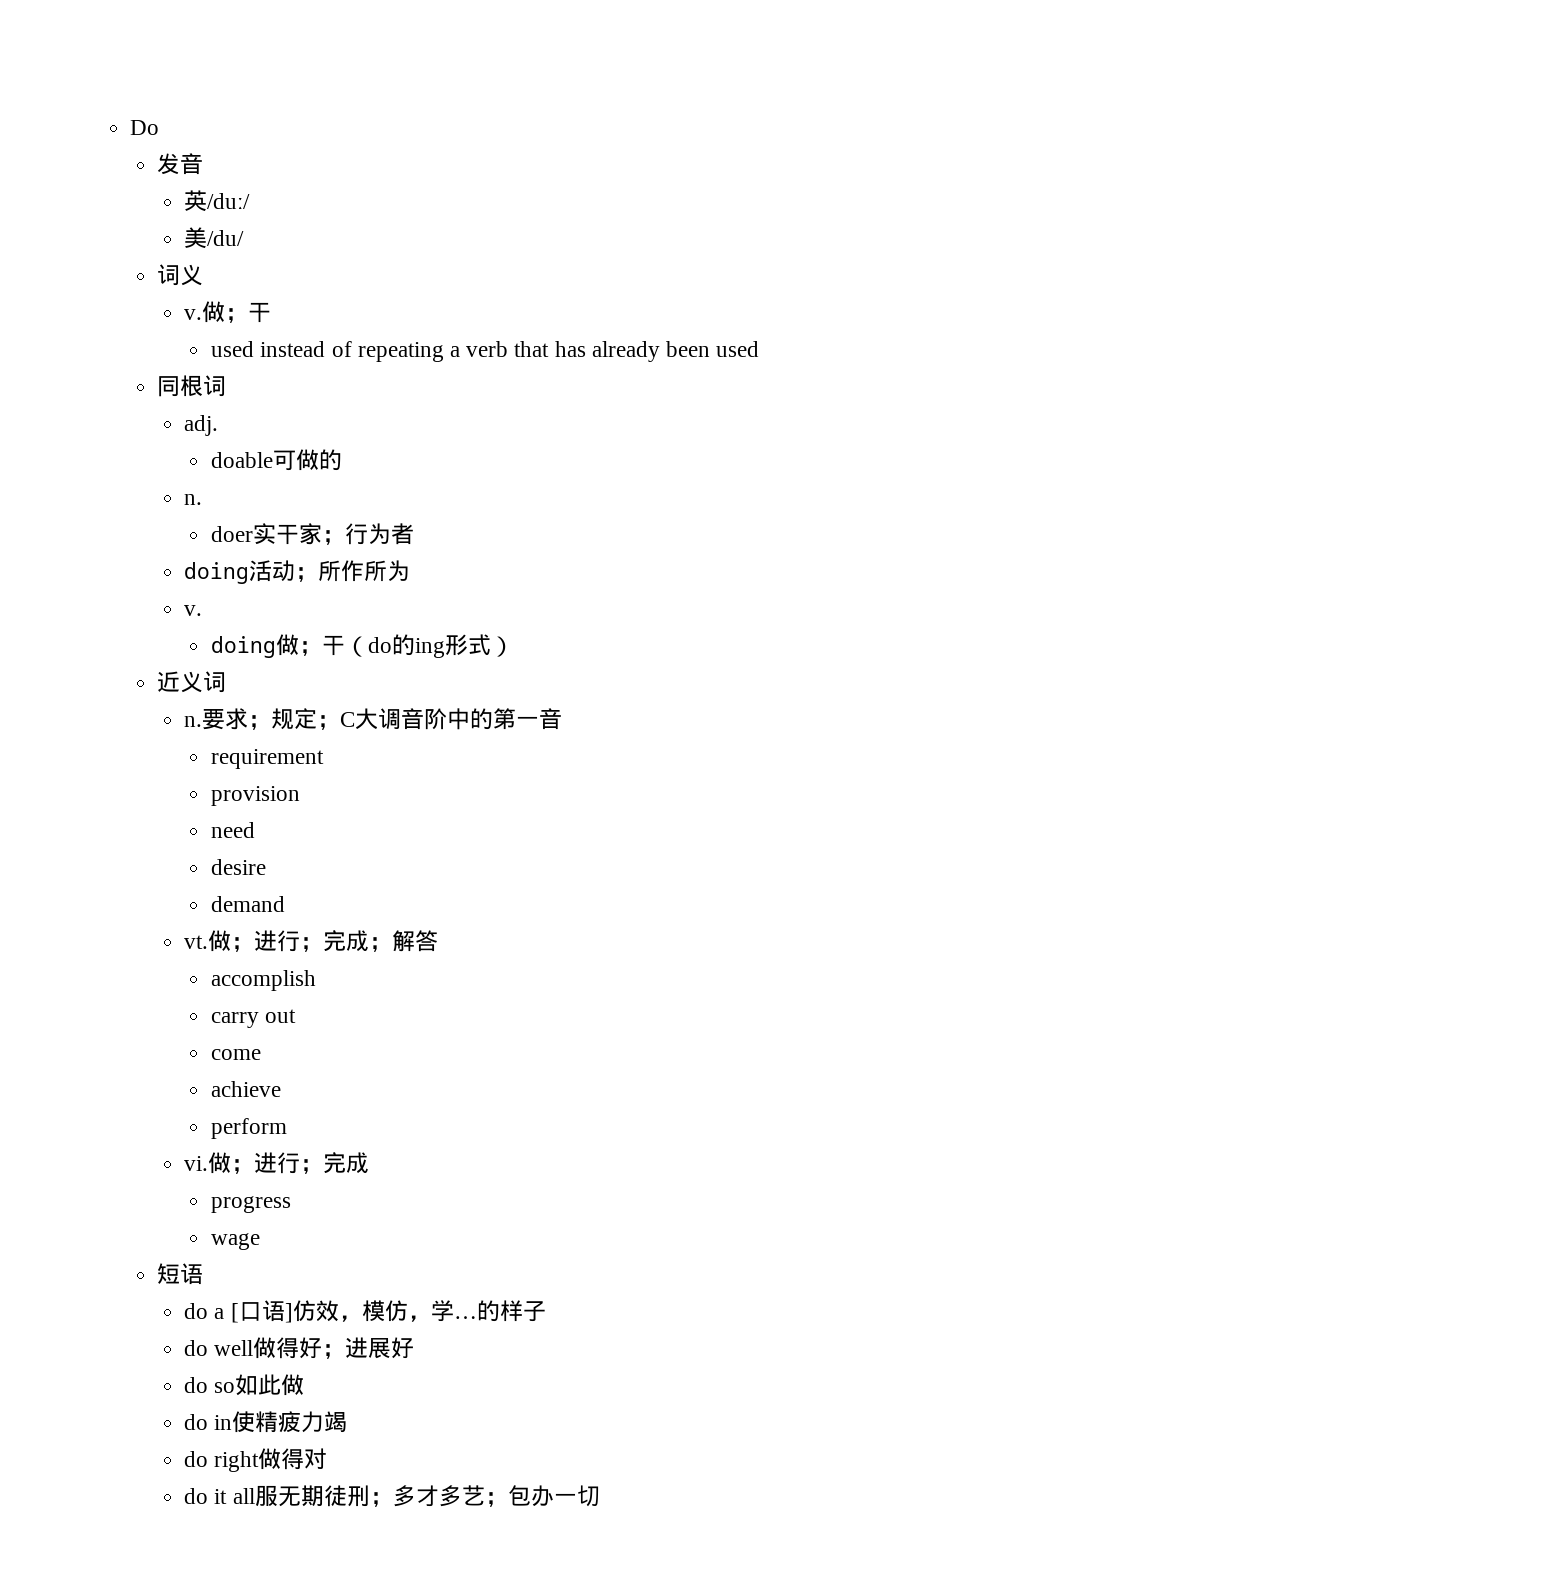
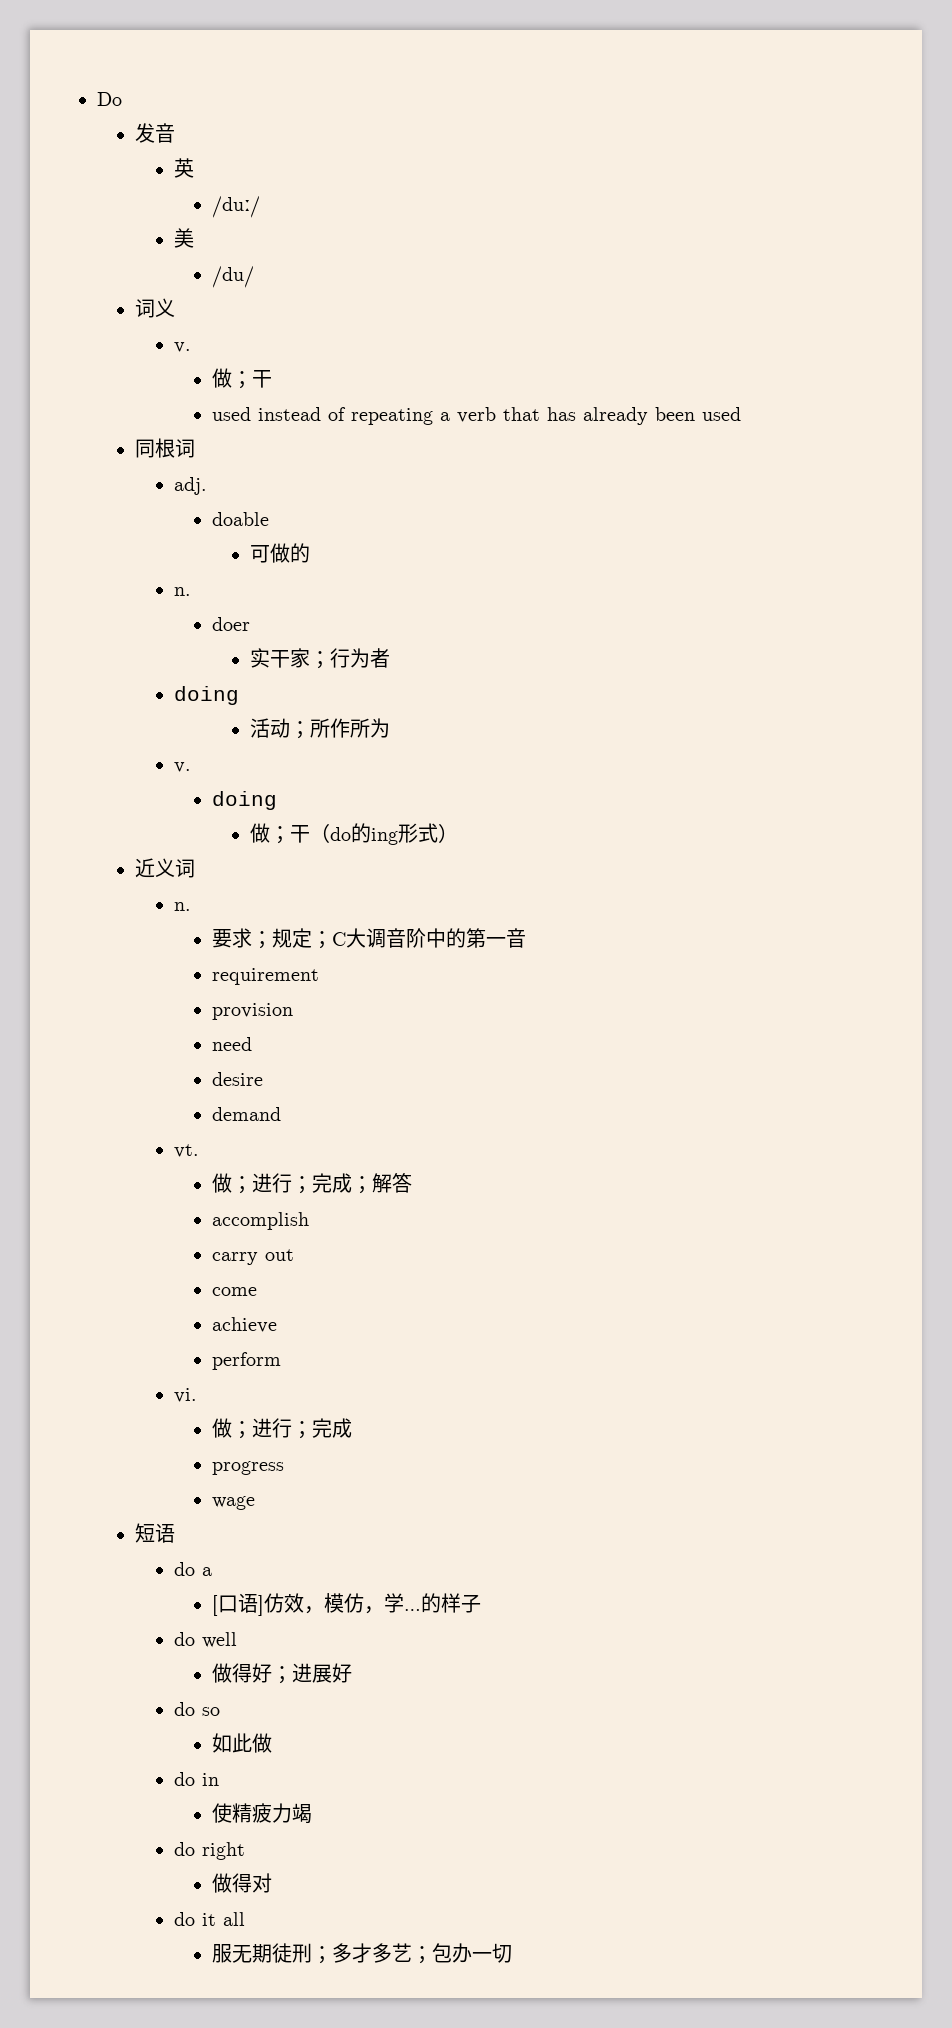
(208, 201) none -> (194, 168) //
(208, 238) none -> (194, 238) //
(203, 314) none -> (191, 347) //
(274, 460) none -> (269, 519) //
(254, 534) none -> (250, 624) //
(250, 573) none -> (239, 695) //
(277, 647) none -> (277, 800) //
(203, 721) none -> (191, 906) //
(209, 942) none -> (199, 1151) //
(209, 1163) none -> (197, 1395) //
(225, 1313) none -> (212, 1571) //
(254, 1348) none -> (237, 1640) //
(236, 1387) none -> (220, 1711) //
(233, 1422) none -> (219, 1779) //
(260, 1461) none -> (245, 1851) //
(255, 1496) none -> (245, 1919) //

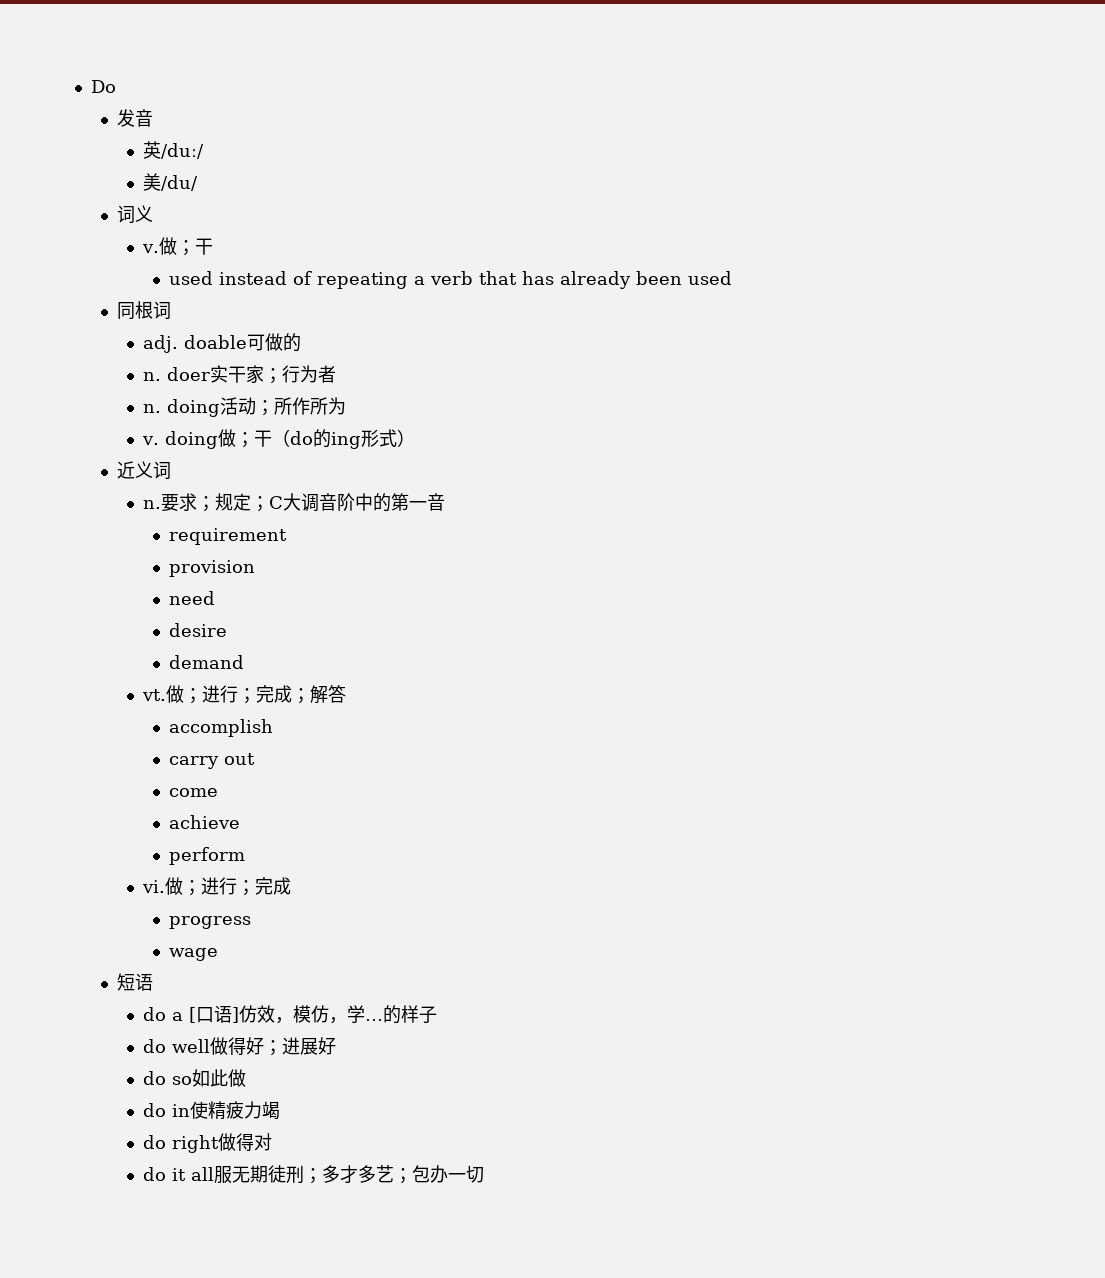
(194, 168) // -> (162, 150) none
(194, 238) // -> (162, 182) none
(191, 347) // -> (160, 248) none
(207, 486) // -> (179, 344) none
(269, 519) // -> (248, 342) none
(191, 591) // -> (162, 376) none
(250, 624) // -> (211, 374) none
[173,686,239,705] doing // -> [143,399,221,417] n. doing
[211,791,277,810] // doing // -> [165,431,219,449] doing
(191, 906) // -> (162, 504) none
(199, 1151) // -> (167, 695) none
(197, 1395) // -> (166, 886) none
(212, 1571) // -> (184, 1016) none
(237, 1640) // -> (211, 1046) none
(220, 1711) // -> (193, 1080) none
(219, 1779) // -> (191, 1110) none
(245, 1851) // -> (220, 1144) none
(245, 1919) // -> (215, 1174) none

